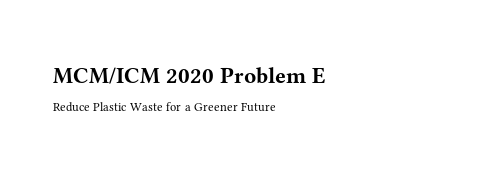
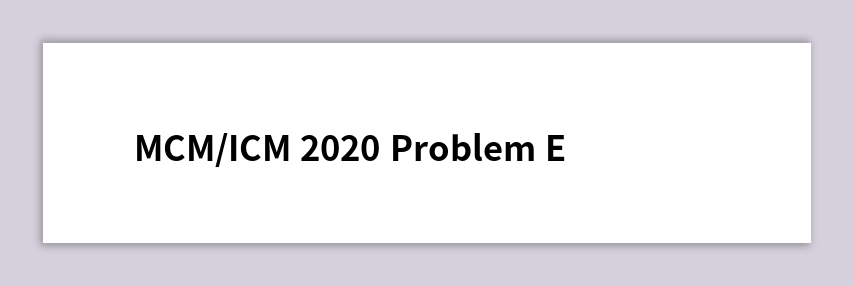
[53,102,277,112] // Reduce Plastic Waste for a Greener Future -> (566, 148) none

